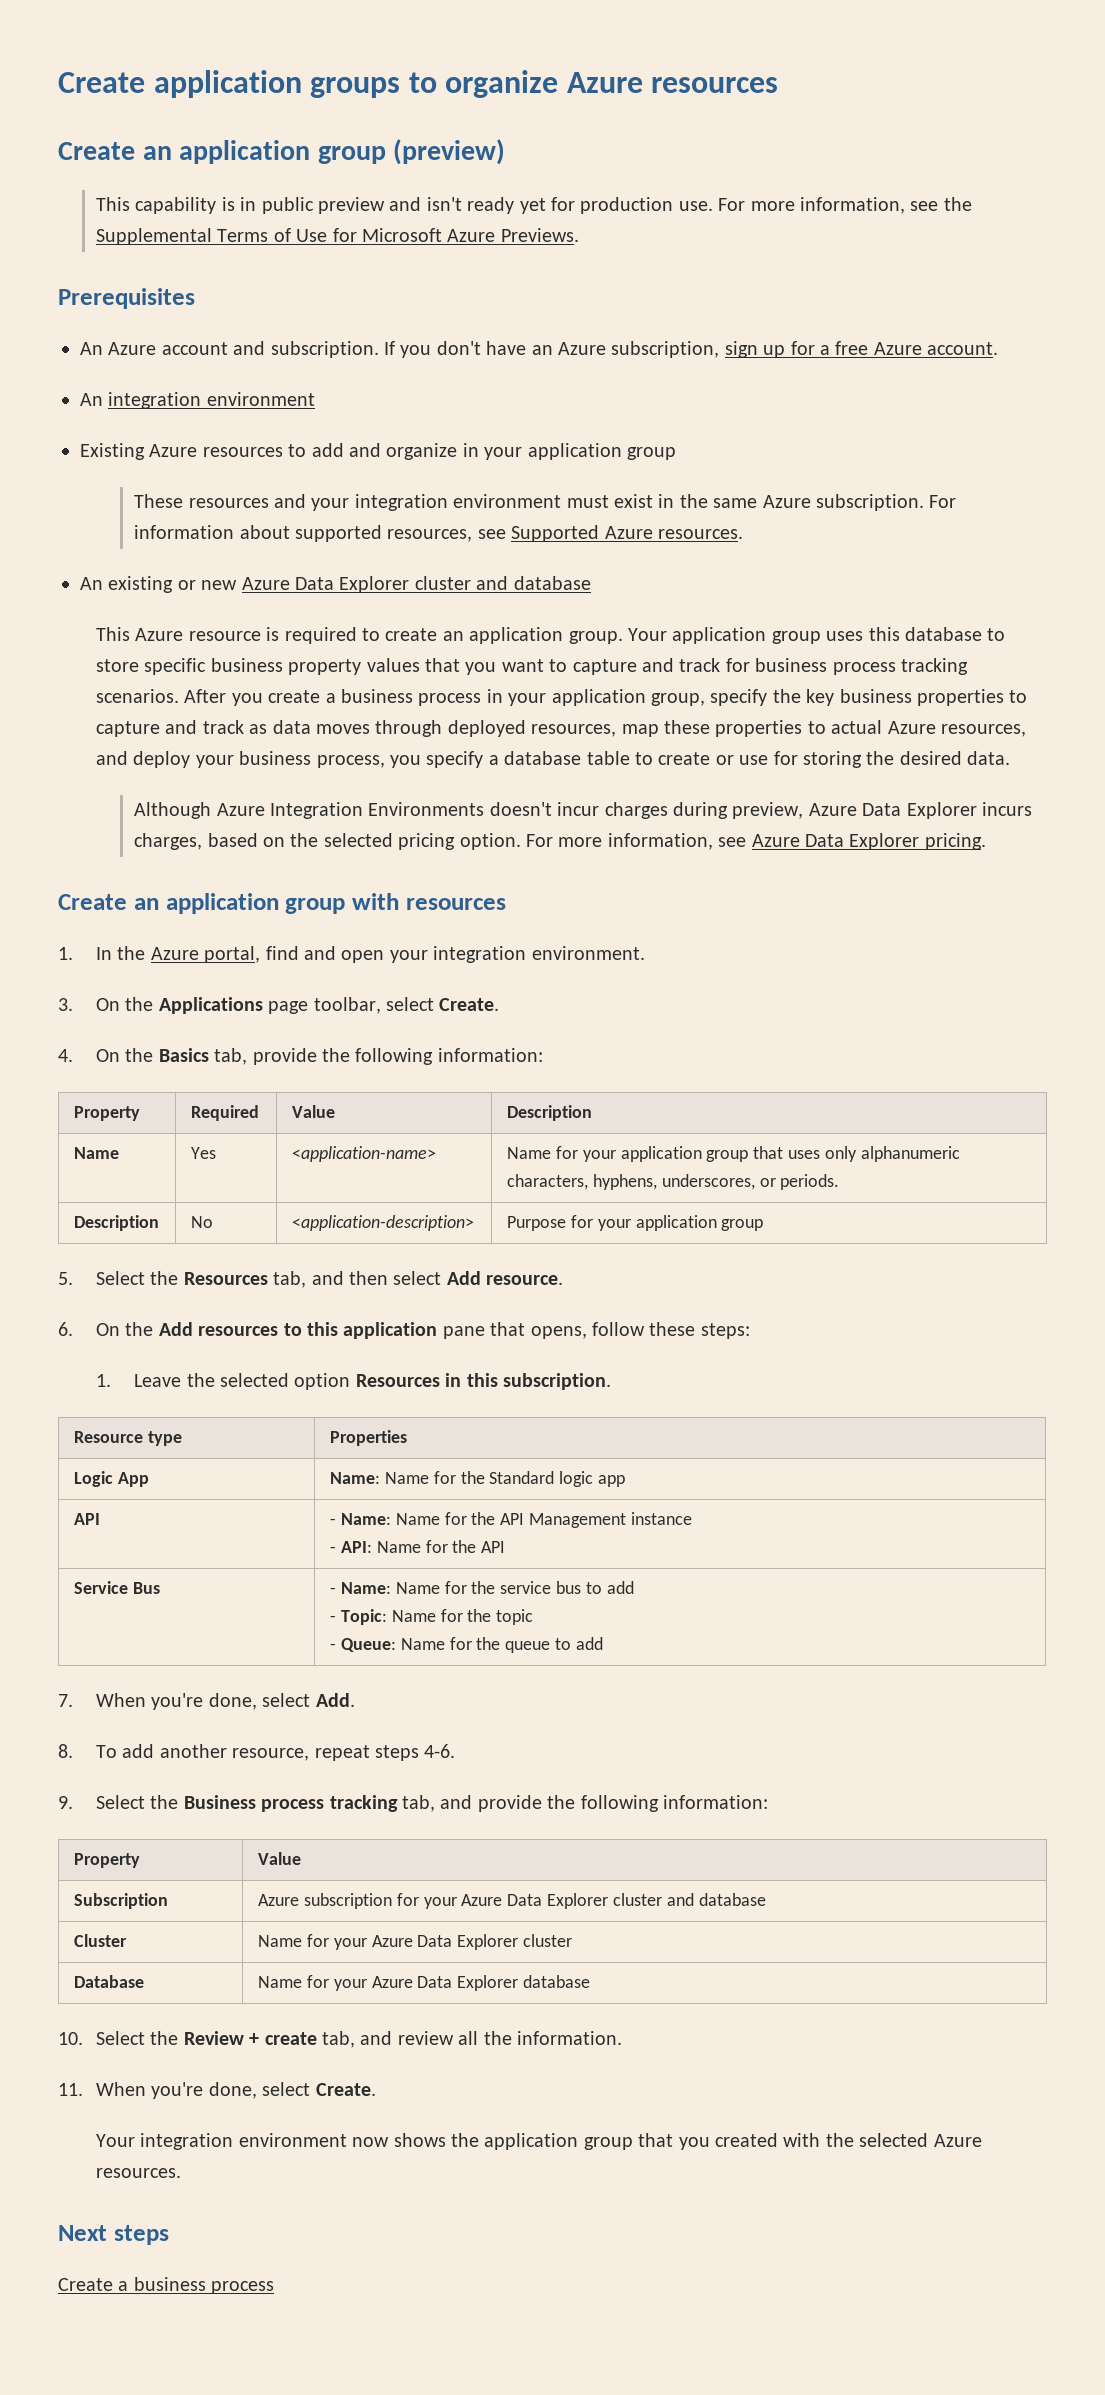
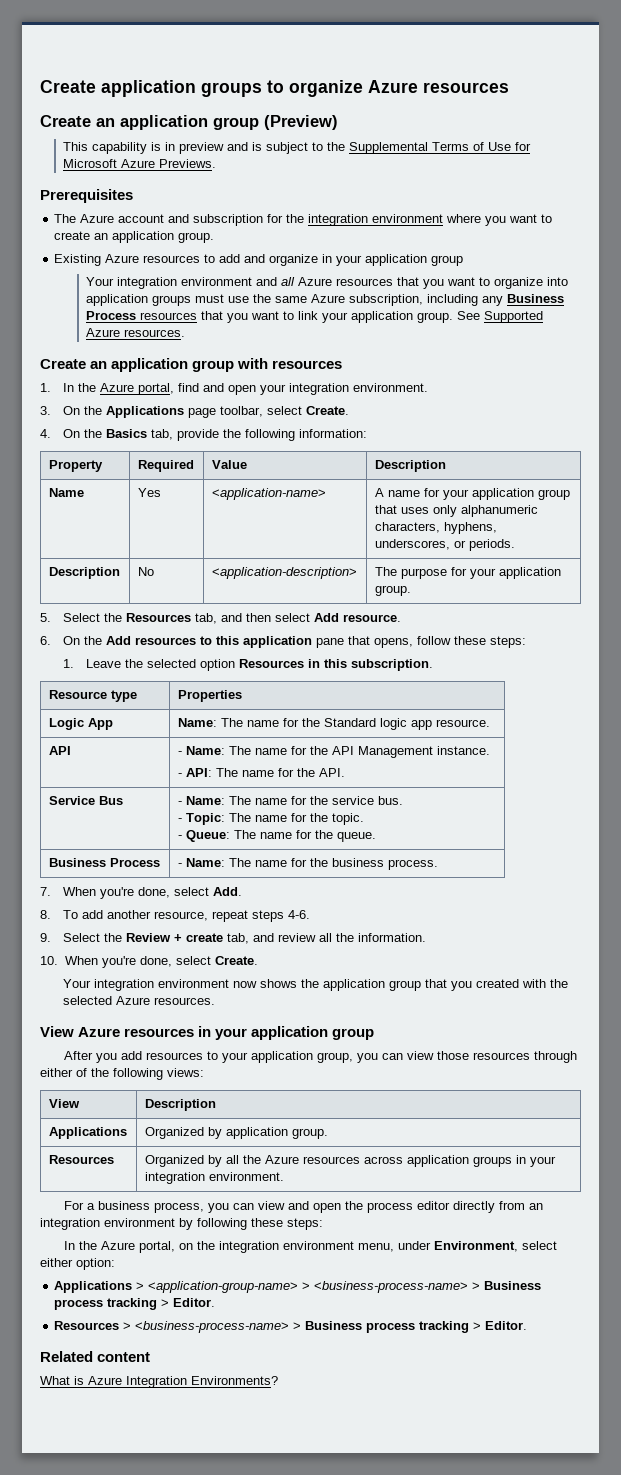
[393,139,506,165] (preview) -> [264,115,338,130] (Preview)
[261,197,314,214] public -> (176, 146) none
[426,197,939,214] isn't ready yet for production use. For more information, see -> [252,142,324,154] is subject to
[80,342,103,355] An -> [54,214,77,223] The
[270,341,999,358] [80,392,315,409] subscription. If you don't have an Azure subscription, sign up for a free Azure account. // An integration environment -> [193,214,553,226] [54,231,215,243] subscription for the integration environment where you want to create an application group.
[134,494,957,511] [134,525,743,542] [80,576,591,593] [96,627,1006,644] [96,658,969,675] [96,689,1028,706] [96,720,1027,737] [96,751,1011,768] [134,802,1032,819] [134,833,986,850] These resources and your integration environment must exist in the same Azure subscription. For information about supported resources, see Supported Azure resources. // An existing or new Azure Data Explorer cluster and database // This Azure resource is required to create an application group. Your application group uses this database to store specific business property values that you want to capture and track for business process tracking scenarios. After you create a business process in your application group, specify the key business properties to capture and track as data moves through deployed resources, map these properties to actual Azure resources, and deploy your business process, you specify a database table to create or use for storing the desired data. // Although Azure Integration Environments doesn't incur charges during preview, Azure Data Explorer incurs charges, based on the selected pricing option. For more information, see Azure Data Explorer pricing. -> [86,277,569,289] [86,294,565,306] [86,311,544,323] [86,328,186,337] Your integration environment and all Azure resources that you want to organize into application groups must use the same Azure subscription, including any Business Process resources that you want to link your application group. See Supported Azure resources.
[506,1147,551,1159] Name -> [374,488,420,497] A name
[506,1215,764,1231] Purpose for your application group -> [374,567,561,579] [374,585,411,596] The purpose for your application group.
[384,1472,429,1484] Name -> [220,718,279,727] The name
(626, 1481) none -> [435,719,490,727] resource.
[395,1513,440,1525] Name -> [228,746,287,755] The name
[630,1512,692,1525] instance -> [436,746,490,755] instance.
[376,1540,506,1553] Name for the API -> [215,768,345,777] The name for the API.
[395,1582,440,1594] Name -> [228,796,287,805] The name
[556,1581,634,1594] bus to add -> [377,796,403,805] bus.
[391,1609,534,1625] Name for the topic -> [228,813,364,825] The name for the topic.
[400,1637,603,1653] Name for the queue to add -> [233,830,376,842] [48,858,160,867] [177,858,438,870] The name for the queue. // Business Process | - Name: The name for the business process.
[183,1795,769,1812] [73,1853,140,1868] [257,1852,301,1865] [73,1893,168,1909] [257,1893,766,1909] [73,1934,127,1947] [257,1934,573,1950] [73,1975,144,1988] [257,1975,591,1991] [58,2031,179,2045] Business process tracking tab, and provide the following information: // Property | Value // Subscription | Azure subscription for your Azure Data Explorer cluster and database // Cluster | Name for your Azure Data Explorer cluster // Database | Name for your Azure Data Explorer database // 10. Select the -> (123, 937) none
[58,2083,83,2096] 11. -> [40,956,58,965] 10.
[58,2225,169,2245] [58,2277,275,2294] Next steps // Create a business process -> [40,1026,375,1040] [64,1051,578,1063] [40,1068,204,1080] [48,1099,80,1108] [144,1099,216,1111] [48,1127,127,1139] [144,1127,328,1139] [48,1155,114,1164] [144,1155,556,1167] [144,1172,284,1184] [64,1201,544,1213] [40,1218,323,1230] [64,1241,558,1253] [40,1258,115,1270] [54,1281,542,1293] [54,1298,216,1310] [54,1321,528,1333] [40,1351,151,1362] [40,1376,278,1388] View Azure resources in your application group // After you add resources to your application group, you can view those resources through either of the following views: // View | Description // Applications | Organized by application group. // Resources | Organized by all the Azure resources across application groups in your integration environment. // For a business process, you can view and open the process editor directly from an integration environment by following these steps: // In the Azure portal, on the integration environment menu, under Environment, select either option: // Applications > <application-group-name> > <business-process-name> > Business process tracking > Editor. // Resources > <business-process-name> > Business process tracking > Editor. // Related content // What is Azure Integration Environments?

